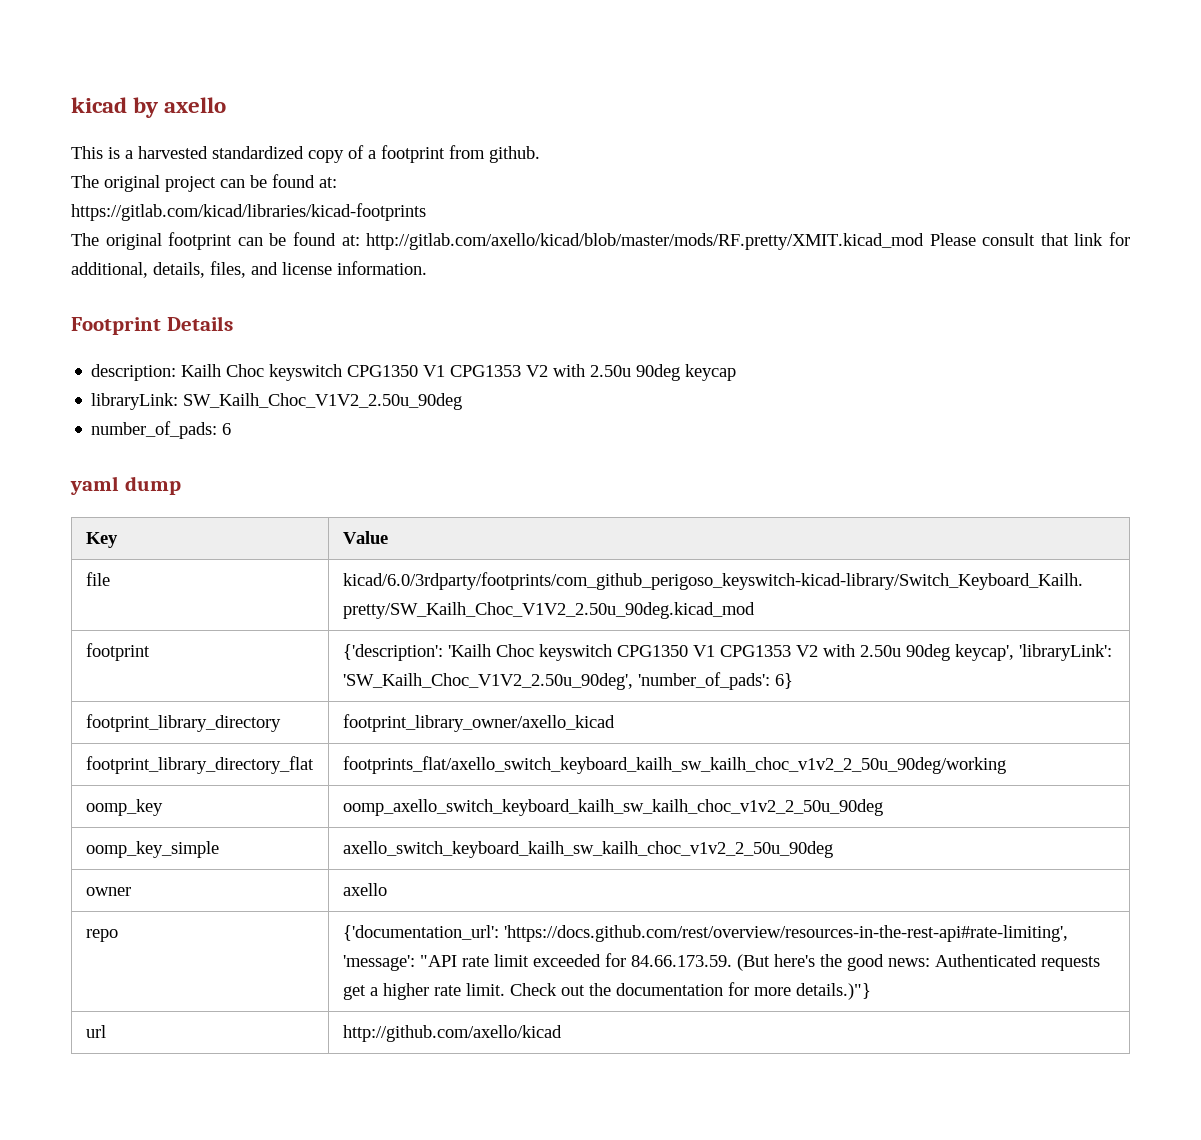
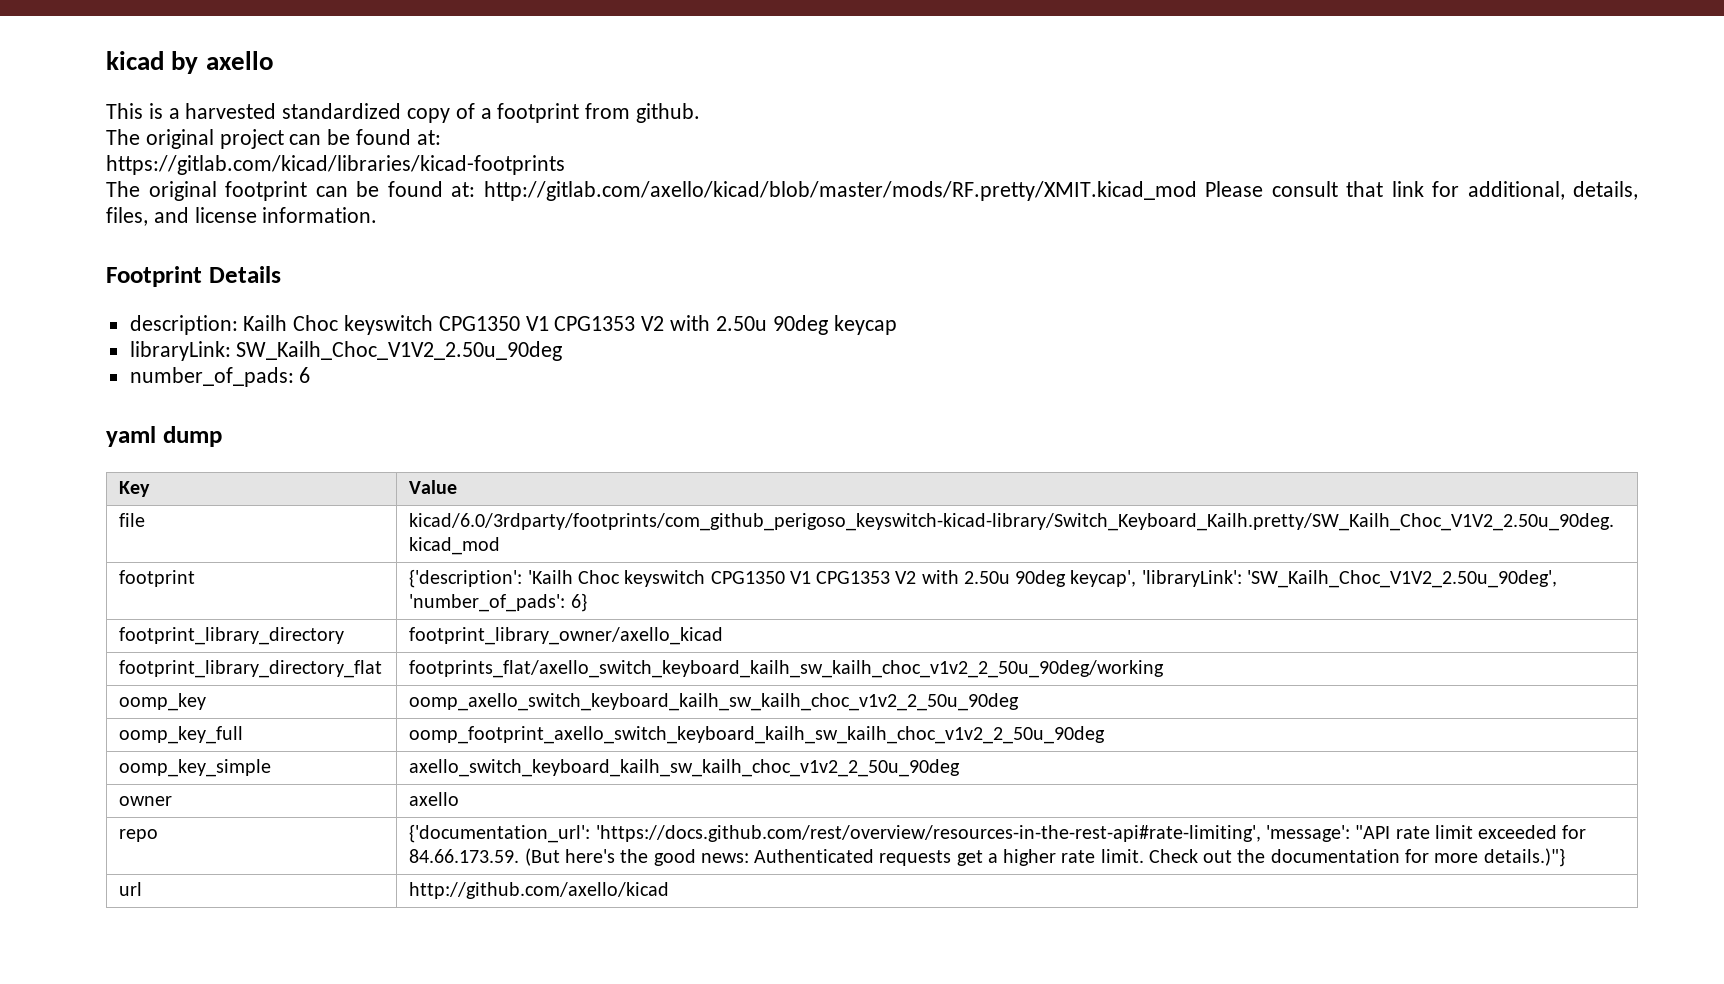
(883, 807) none -> [119,726,244,744] [409,726,1106,744] // oomp_key_full | oomp_footprint_axello_switch_keyboard_kailh_sw_kailh_choc_v1v2_2_50u_90deg

